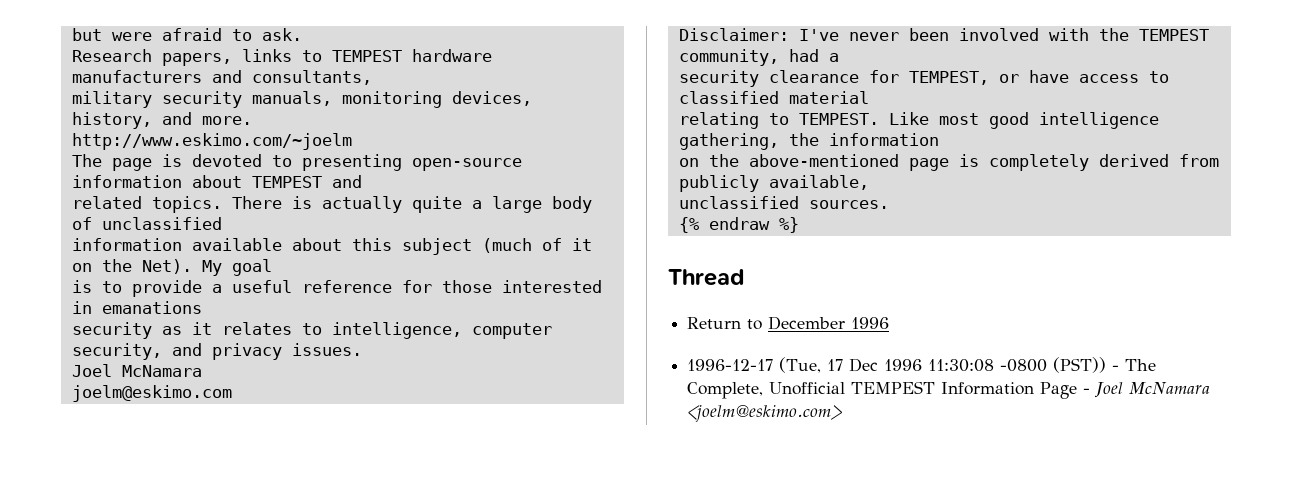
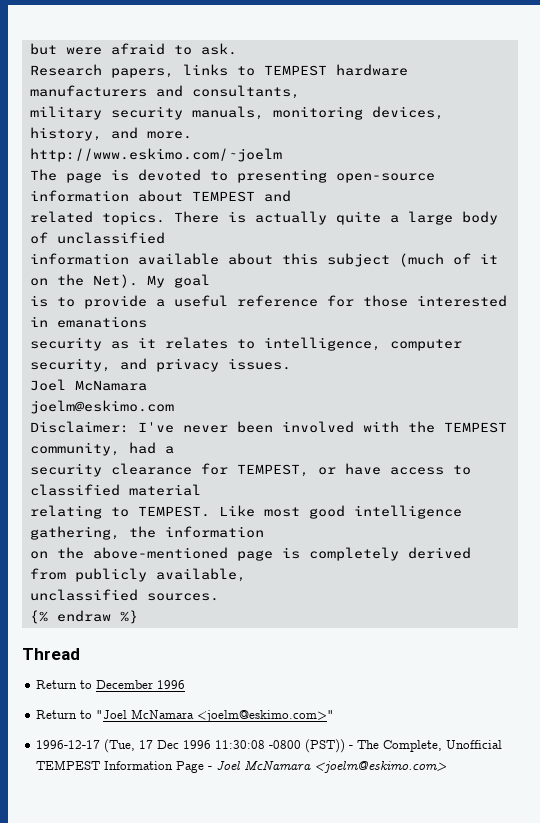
(890, 323) none -> [36,709,335,722] // Return to "Joel McNamara <joelm@eskimo.com>"

